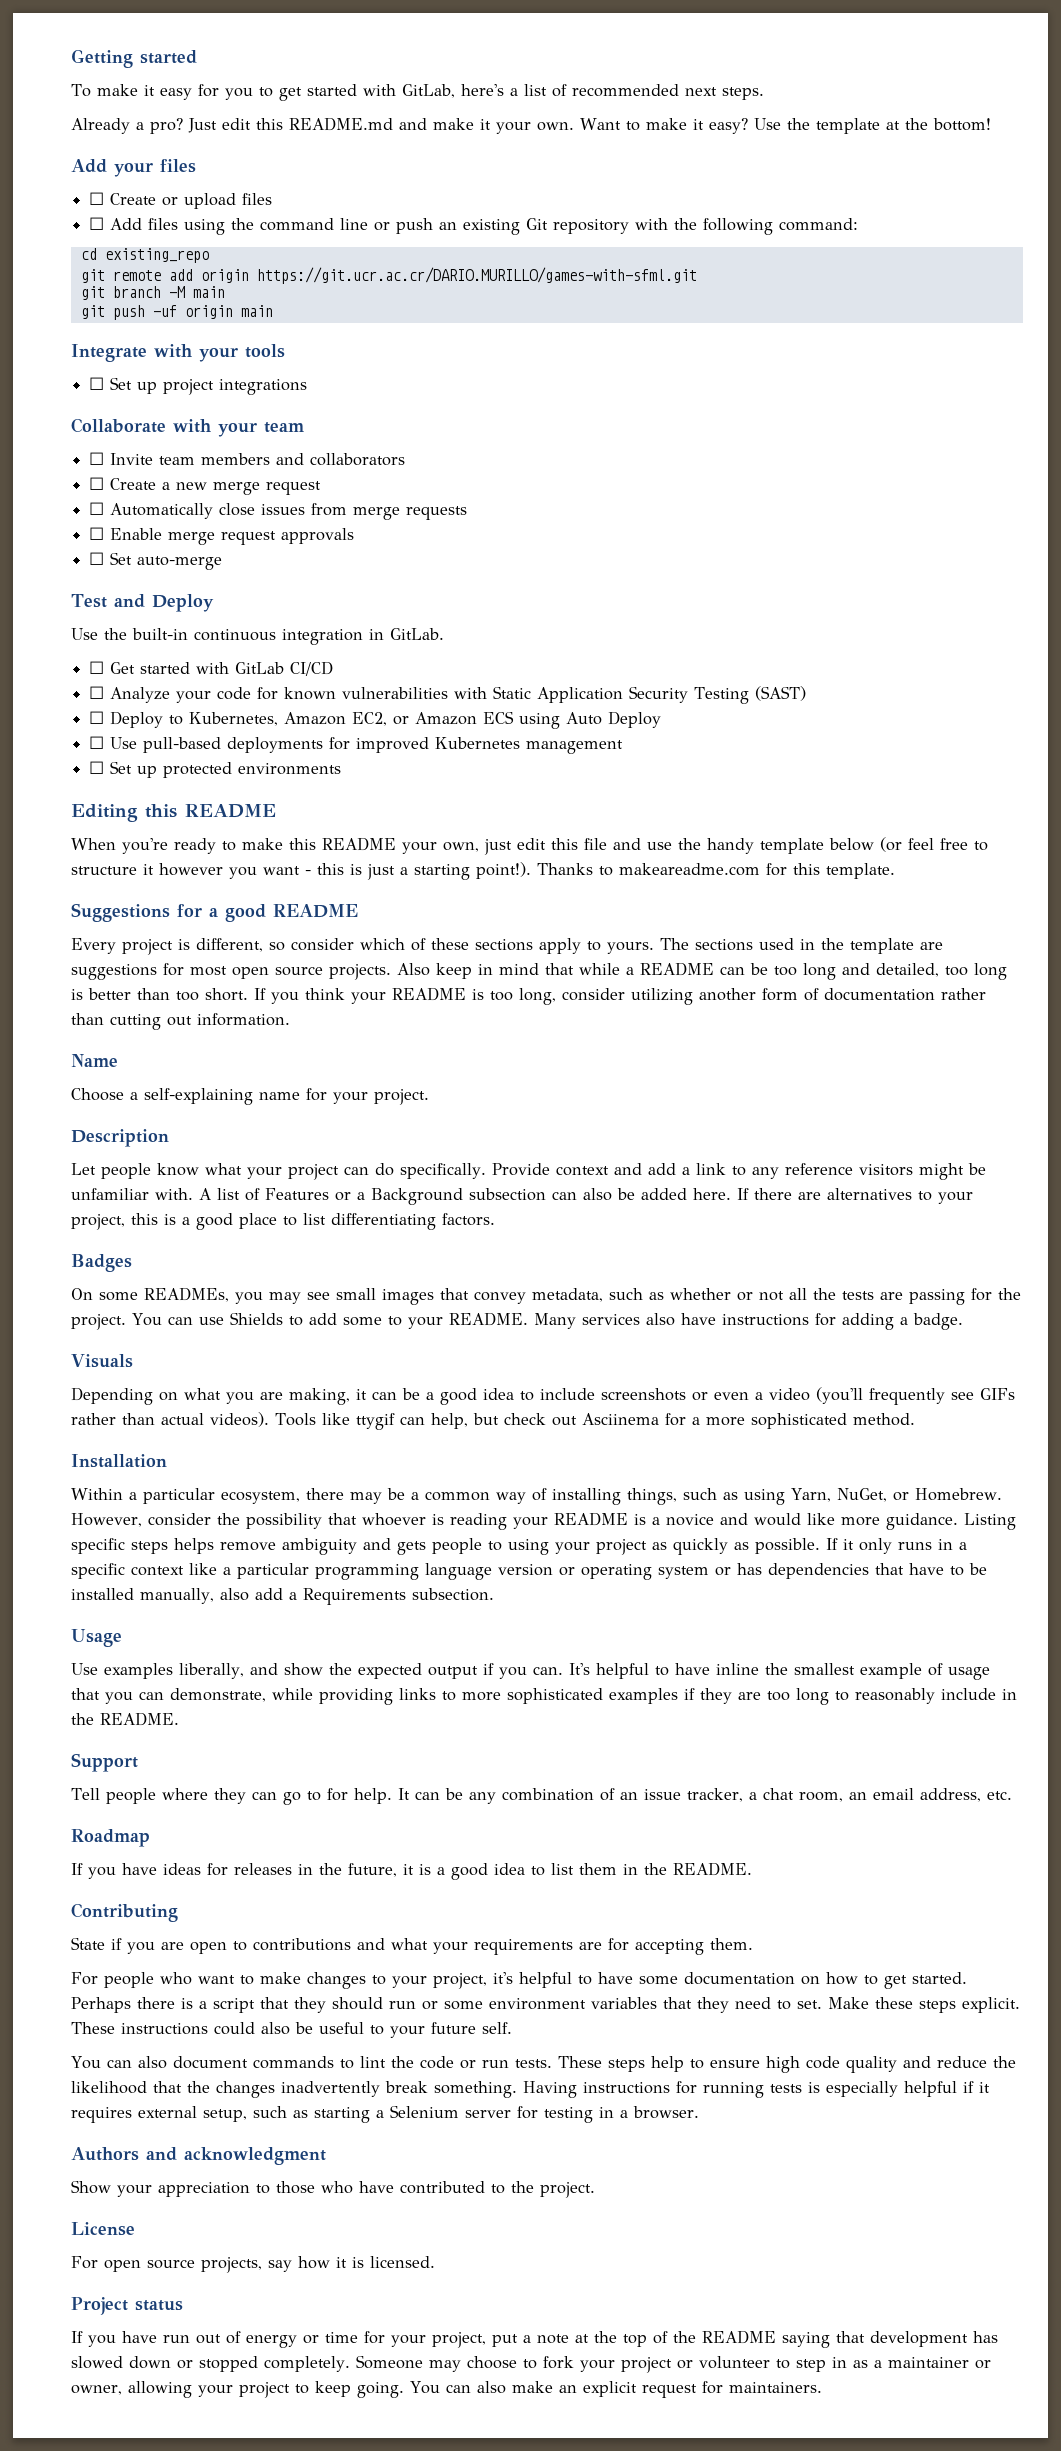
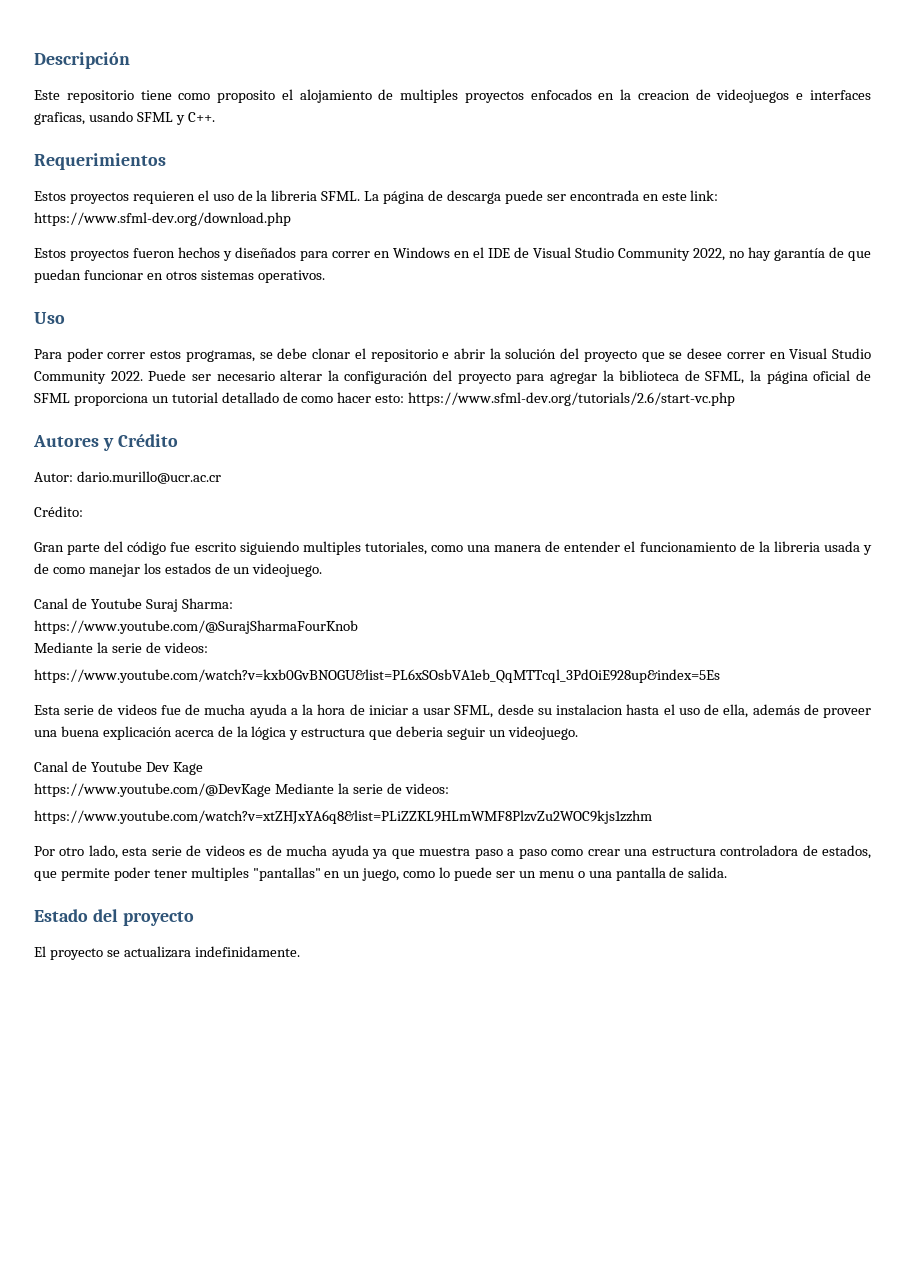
[71,49,197,68] [71,84,764,101] [71,117,991,134] [71,159,196,177] [89,192,273,209] [89,217,859,235] [80,248,209,263] [80,267,697,284] [80,286,225,300] [80,305,273,320] [71,344,285,362] [89,377,308,395] [71,418,304,437] [89,452,406,466] [89,477,322,495] [89,502,468,520] [89,527,355,545] [89,552,223,570] [71,594,214,612] [71,628,444,645] [89,661,334,676] [89,686,807,704] [89,711,662,729] [89,736,624,754] [89,761,342,778] [71,804,276,822] [71,837,988,855] [71,862,895,880] [71,903,358,922] [71,938,943,955] [71,962,1007,980] [71,987,986,1005] [71,1013,290,1030] [71,1054,118,1067] [71,1088,429,1105] [71,1129,169,1147] [71,1163,986,1180] [71,1188,973,1205] [71,1213,495,1230] [71,1254,132,1272] [71,1287,1021,1305] [71,1312,963,1330] [71,1354,133,1368] [71,1387,1015,1405] [71,1412,915,1430] [71,1454,167,1468] [71,1488,1002,1505] [71,1512,1016,1530] [71,1538,967,1555] [71,1563,987,1580] [71,1588,494,1605] [71,1629,122,1647] [71,1663,990,1680] [71,1688,1017,1705] [71,1712,179,1726] [71,1753,138,1772] [71,1788,1012,1805] [71,1829,150,1847] [71,1862,752,1880] [71,1903,178,1922] [71,1937,753,1955] [71,1972,967,1989] [71,1997,1020,2013] [71,2022,512,2038] [71,2056,1016,2073] [71,2081,990,2098] [71,2105,699,2123] [71,2147,326,2165] [71,2180,595,2198] [71,2222,135,2236] [71,2256,435,2273] [71,2297,183,2315] [71,2330,998,2348] [71,2355,991,2373] [71,2381,822,2398] Getting started // To make it easy for you to get started with GitLab, here's a list of recommended next steps. // Already a pro? Just edit this README.md and make it your own. Want to make it easy? Use the template at the bottom! // Add your files // ☐ Create or upload files // ☐ Add files using the command line or push an existing Git repository with the following command: // cd existing_repo // git remote add origin https://git.ucr.ac.cr/DARIO.MURILLO/games-with-sfml.git // git branch -M main // git push -uf origin main // Integrate with your tools // ☐ Set up project integrations // Collaborate with your team // ☐ Invite team members and collaborators // ☐ Create a new merge request // ☐ Automatically close issues from merge requests // ☐ Enable merge request approvals // ☐ Set auto-merge // Test and Deploy // Use the built-in continuous integration in GitLab. // ☐ Get started with GitLab CI/CD // ☐ Analyze your code for known vulnerabilities with Static Application Security Testing (SAST) // ☐ Deploy to Kubernetes, Amazon EC2, or Amazon ECS using Auto Deploy // ☐ Use pull-based deployments for improved Kubernetes management // ☐ Set up protected environments // Editing this README // When you're ready to make this README your own, just edit this file and use the handy template below (or feel free to structure it however you want - this is just a starting point!). Thanks to makeareadme.com for this template. // Suggestions for a good README // Every project is different, so consider which of these sections apply to yours. The sections used in the template are suggestions for most open source projects. Also keep in mind that while a README can be too long and detailed, too long is better than too short. If you think your README is too long, consider utilizing another form of documentation rather than cutting out information. // Name // Choose a self-explaining name for your project. // Description // Let people know what your project can do specifically. Provide context and add a link to any reference visitors might be unfamiliar with. A list of Features or a Background subsection can also be added here. If there are alternatives to your project, this is a good place to list differentiating factors. // Badges // On some READMEs, you may see small images that convey metadata, such as whether or not all the tests are passing for the project. You can use Shields to add some to your README. Many services also have instructions for adding a badge. // Visuals // Depending on what you are making, it can be a good idea to include screenshots or even a video (you'll frequently see GIFs rather than actual videos). Tools like ttygif can help, but check out Asciinema for a more sophisticated method. // Installation // Within a particular ecosystem, there may be a common way of installing things, such as using Yarn, NuGet, or Homebrew. However, consider the possibility that whoever is reading your README is a novice and would like more guidance. Listing specific steps helps remove ambiguity and gets people to using your project as quickly as possible. If it only runs in a specific context like a particular programming language version or operating system or has dependencies that have to be installed manually, also add a Requirements subsection. // Usage // Use examples liberally, and show the expected output if you can. It's helpful to have inline the smallest example of usage that you can demonstrate, while providing links to more sophisticated examples if they are too long to reasonably include in the README. // Support // Tell people where they can go to for help. It can be any combination of an issue tracker, a chat room, an email address, etc. // Roadmap // If you have ideas for releases in the future, it is a good idea to list them in the README. // Contributing // State if you are open to contributions and what your requirements are for accepting them. // For people who want to make changes to your project, it's helpful to have some documentation on how to get started. Perhaps there is a script that they should run or some environment variables that they need to set. Make these steps explicit. These instructions could also be useful to your future self. // You can also document commands to lint the code or run tests. These steps help to ensure high code quality and reduce the likelihood that the changes inadvertently break something. Having instructions for running tests is especially helpful if it requires external setup, such as starting a Selenium server for testing in a browser. // Authors and acknowledgment // Show your appreciation to those who have contributed to the project. // License // For open source projects, say how it is licensed. // Project status // If you have run out of energy or time for your project, put a note at the top of the README saying that development has slowed down or stopped completely. Someone may choose to fork your project or volunteer to step in as a maintainer or owner, allowing your project to keep going. You can also make an explicit request for maintainers. -> [34,52,130,69] [34,89,871,103] [34,111,215,125] [34,153,166,170] [34,190,719,204] [34,212,291,226] [34,247,871,261] [34,269,325,283] [34,312,65,324] [34,348,872,362] [34,370,872,384] [34,392,736,406] [33,434,178,451] [34,471,221,484] [34,506,83,517] [34,541,873,555] [34,563,323,577] [34,598,233,612] [34,620,358,634] [34,642,208,653] [34,669,720,683] [34,704,872,718] [34,726,578,740] [34,761,203,775] [34,783,449,797] [34,810,652,824] [34,845,872,859] [34,867,728,881] [34,909,194,926] [34,946,300,960] Descripción // Este repositorio tiene como proposito el alojamiento de multiples proyectos enfocados en la creacion de videojuegos e interfaces graficas, usando SFML y C++. // Requerimientos // Estos proyectos requieren el uso de la libreria SFML. La página de descarga puede ser encontrada en este link: https://www.sfml-dev.org/download.php // Estos proyectos fueron hechos y diseñados para correr en Windows en el IDE de Visual Studio Community 2022, no hay garantía de que puedan funcionar en otros sistemas operativos. // Uso // Para poder correr estos programas, se debe clonar el repositorio e abrir la solución del proyecto que se desee correr en Visual Studio Community 2022. Puede ser necesario alterar la configuración del proyecto para agregar la biblioteca de SFML, la página oficial de SFML proporciona un tutorial detallado de como hacer esto: https://www.sfml-dev.org/tutorials/2.6/start-vc.php // Autores y Crédito // Autor: dario.murillo@ucr.ac.cr // Crédito: // Gran parte del código fue escrito siguiendo multiples tutoriales, como una manera de entender el funcionamiento de la libreria usada y de como manejar los estados de un videojuego. // Canal de Youtube Suraj Sharma: // https://www.youtube.com/@SurajSharmaFourKnob // Mediante la serie de videos: // https://www.youtube.com/watch?v=kxb0GvBNOGU&list=PL6xSOsbVA1eb_QqMTTcql_3PdOiE928up&index=5Es // Esta serie de videos fue de mucha ayuda a la hora de iniciar a usar SFML, desde su instalacion hasta el uso de ella, además de proveer una buena explicación acerca de la lógica y estructura que deberia seguir un videojuego. // Canal de Youtube Dev Kage // https://www.youtube.com/@DevKage Mediante la serie de videos: // https://www.youtube.com/watch?v=xtZHJxYA6q8&list=PLiZZKL9HLmWMF8PlzvZu2WOC9kjs1zzhm // Por otro lado, esta serie de videos es de mucha ayuda ya que muestra paso a paso como crear una estructura controladora de estados, que permite poder tener multiples "pantallas" en un juego, como lo puede ser un menu o una pantalla de salida. // Estado del proyecto // El proyecto se actualizara indefinidamente.

